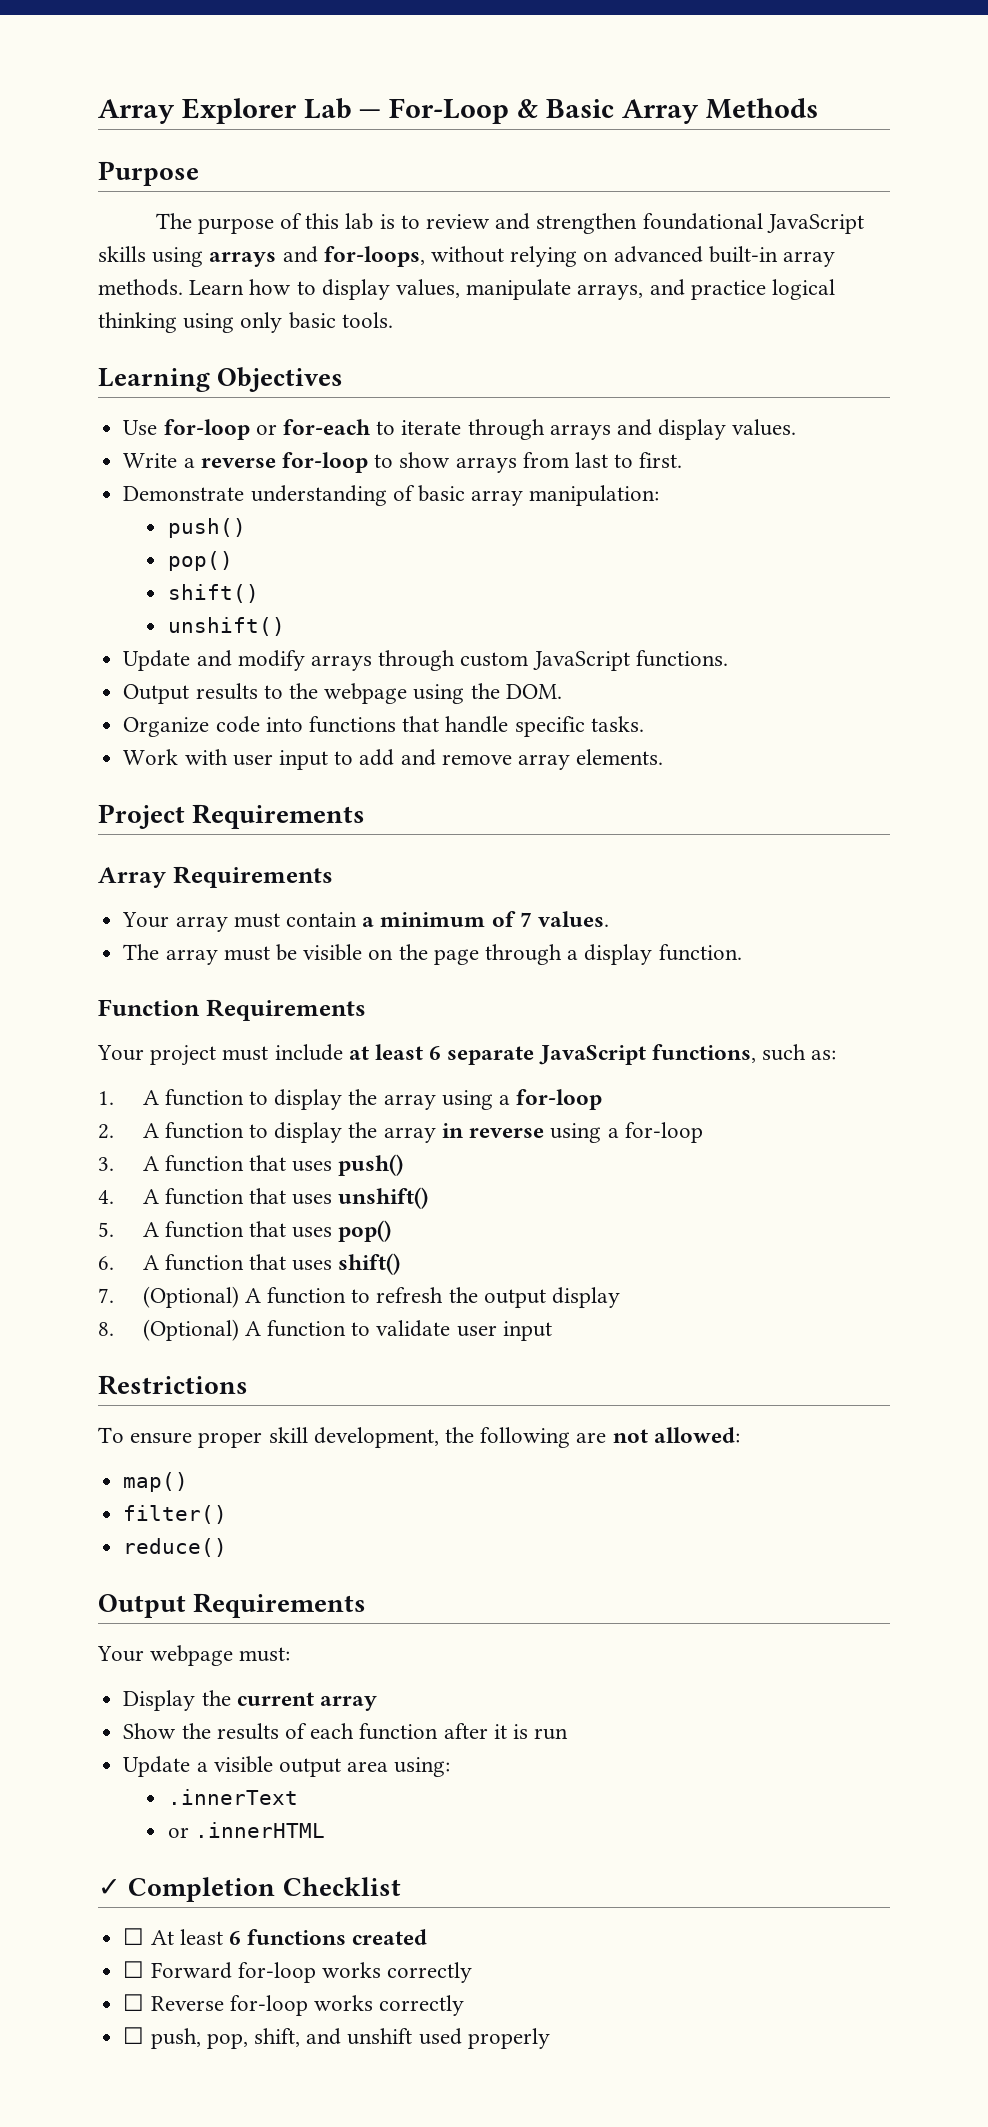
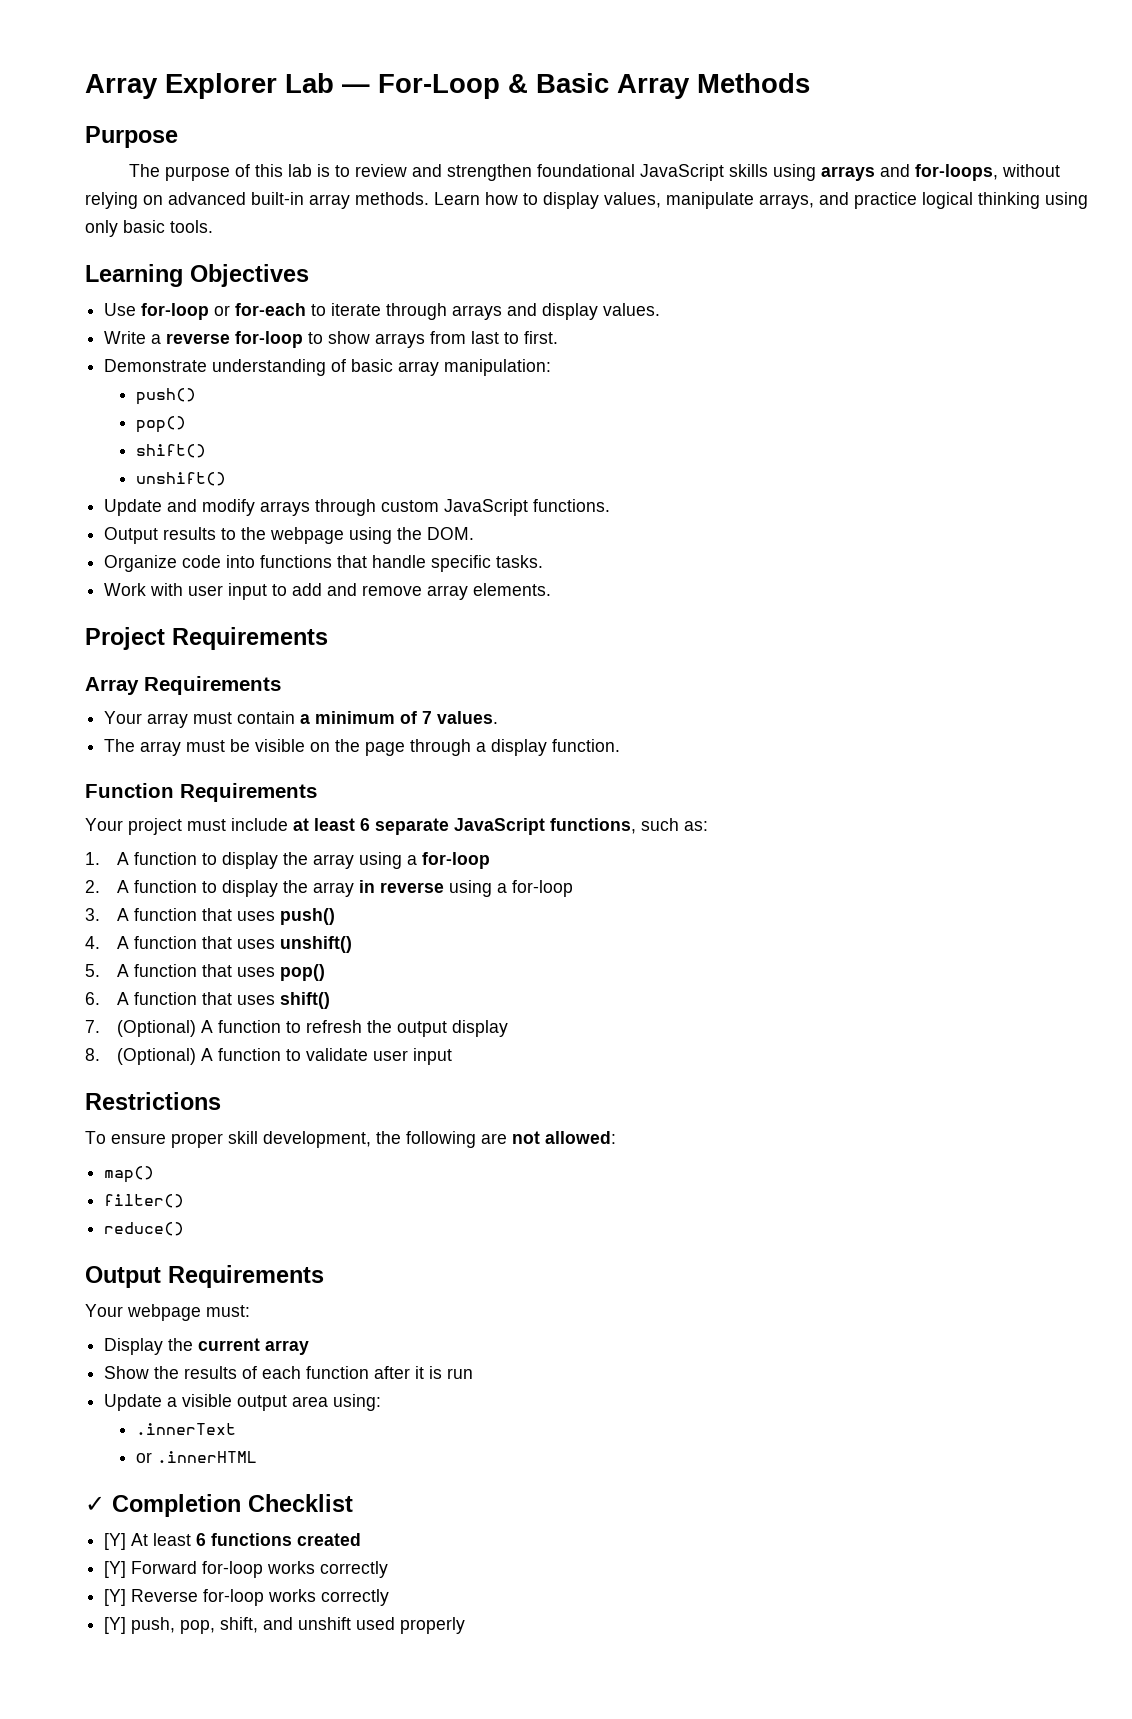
[123,1928,145,1945] ☐ -> [104,1533,127,1550] [Y]
[123,1961,145,1978] ☐ -> [104,1561,127,1578] [Y]
[123,1994,145,2011] ☐ -> [104,1589,127,1606] [Y]
[123,2027,145,2044] ☐ -> [104,1617,127,1634] [Y]

